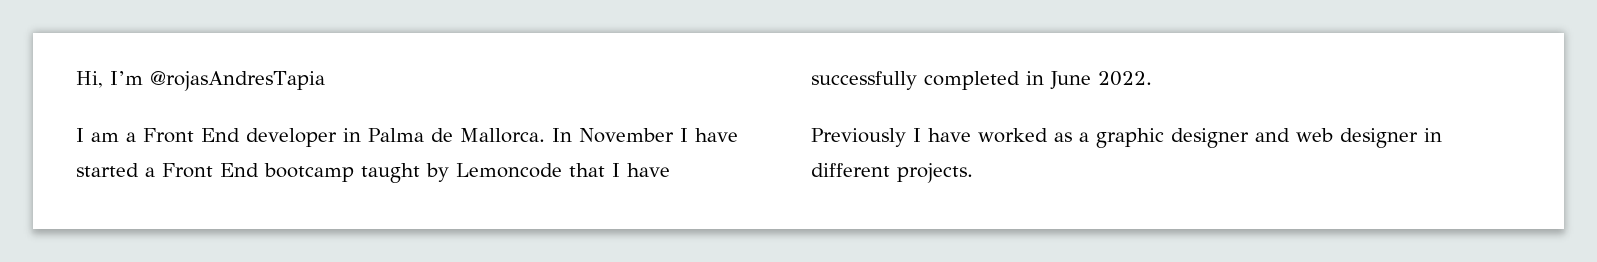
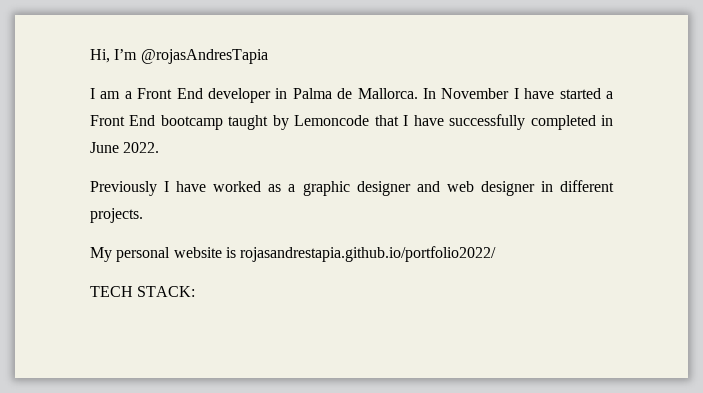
(973, 173) none -> [90,246,497,262] [90,286,196,297] // My personal website is rojasandrestapia.github.io/portfolio2022/ // TECH STACK:

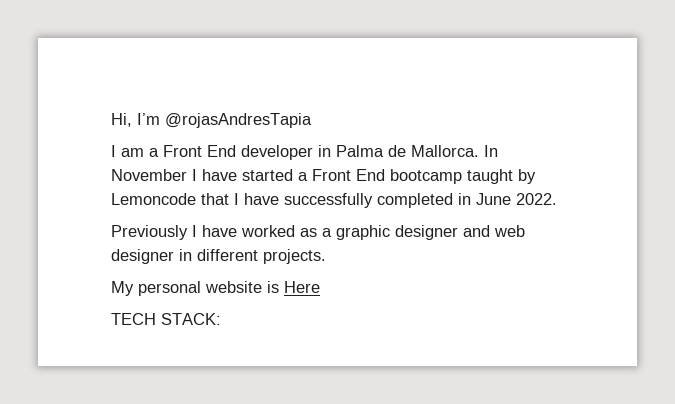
[240,246,497,262] rojasandrestapia.github.io/portfolio2022/ -> [284,281,320,293] Here

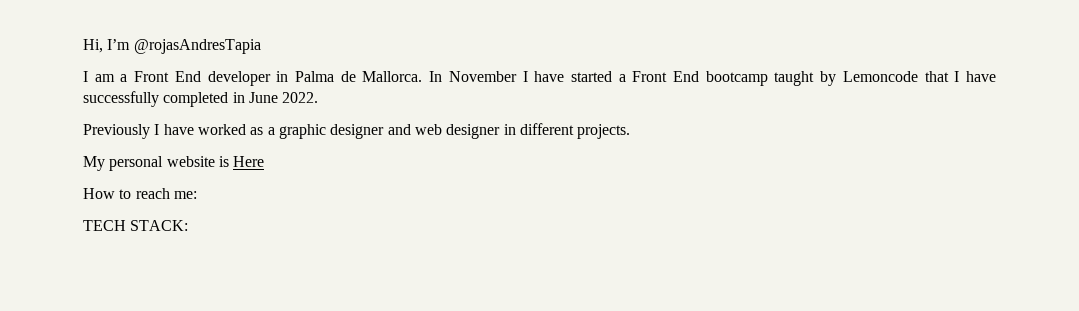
(320, 287) none -> [83,188,197,199] // How to reach me:

